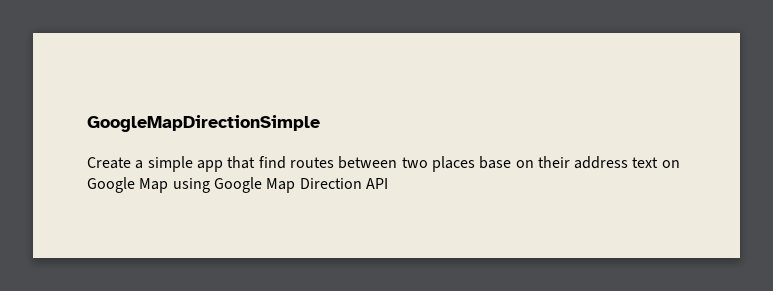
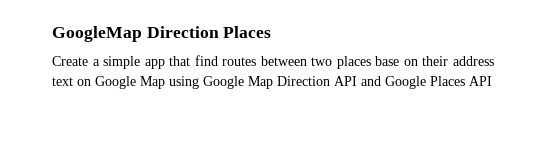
[87,115,320,132] GoogleMapDirectionSimple -> [52,26,272,42] GoogleMap Direction Places
(388, 183) none -> [361,76,492,89] and Google Places API

